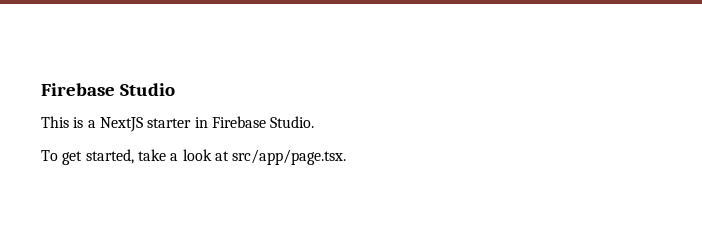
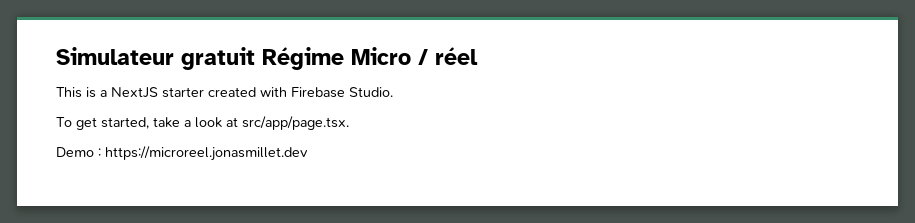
[41,83,175,96] Firebase Studio -> [56,47,478,70] Simulateur gratuit Régime Micro / réel
[194,117,208,128] in -> [208,87,287,97] created with
(347, 157) none -> [56,146,308,161] // Demo : https://microreel.jonasmillet.dev

